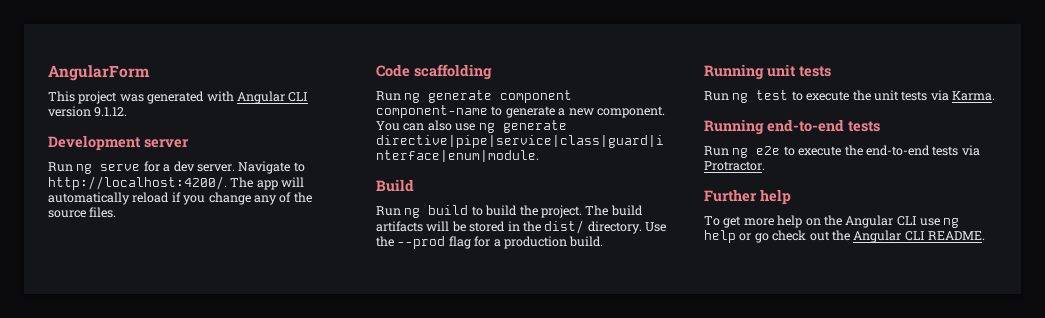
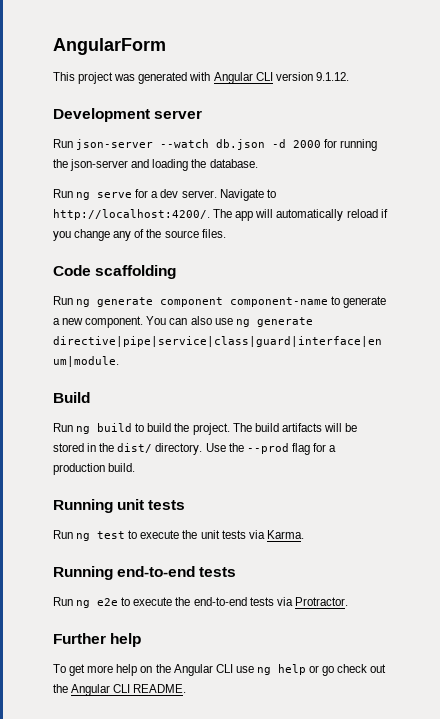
(189, 143) none -> [53,139,378,151] [53,159,258,171] // Run json-server --watch db.json -d 2000 for running the json-server and loading the database.

